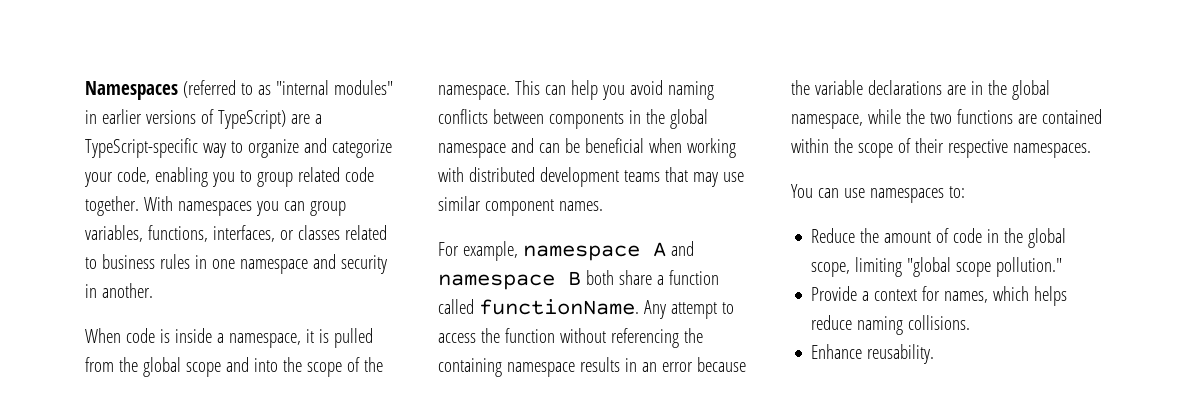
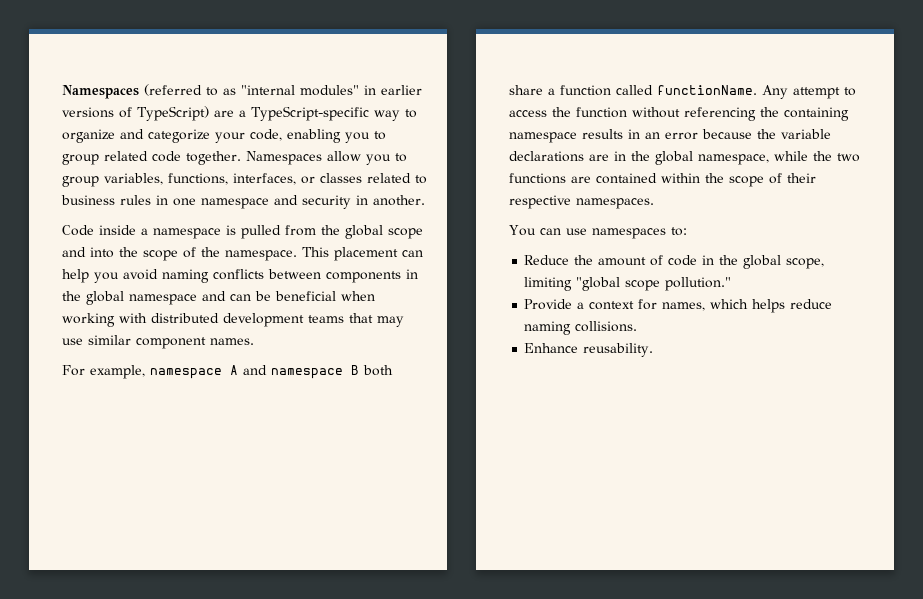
[143,196,305,216] With namespaces you can -> [246,151,407,165] Namespaces allow you to
[85,328,314,348] When code is inside a namespace, it -> [62,225,221,239] Code inside a namespace
(540, 87) none -> [334,247,398,261] placement

